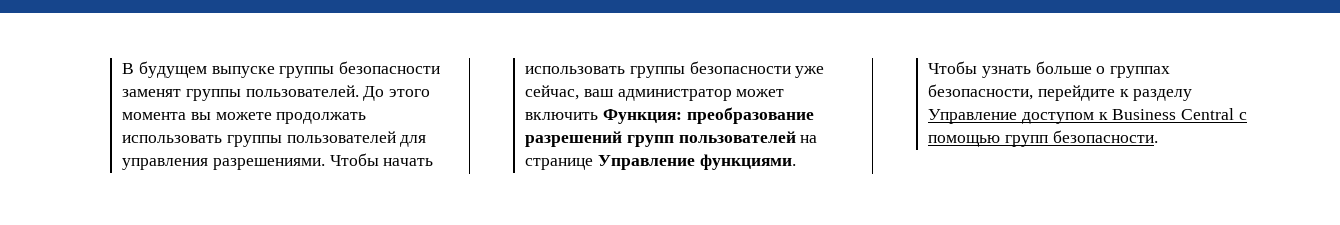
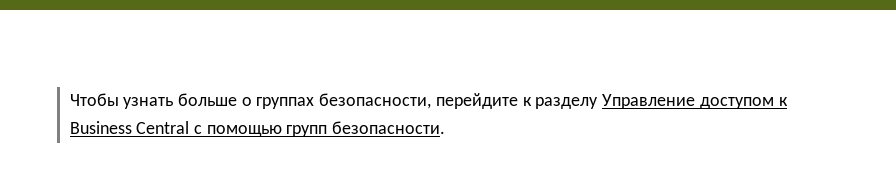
[122,61,440,78] [122,85,430,101] [122,112,367,124] [122,131,427,147] [122,153,434,170] [525,61,825,78] [525,85,785,101] [525,107,814,124] [525,131,818,147] [525,154,796,170] В будущем выпуске группы безопасности заменят группы пользователей. До этого момента вы можете продолжать использовать группы пользователей для управления разрешениями. Чтобы начать использовать группы безопасности уже сейчас, ваш администратор может включить Функция: преобразование разрешений групп пользователей на странице Управление функциями. -> (69, 99) none

